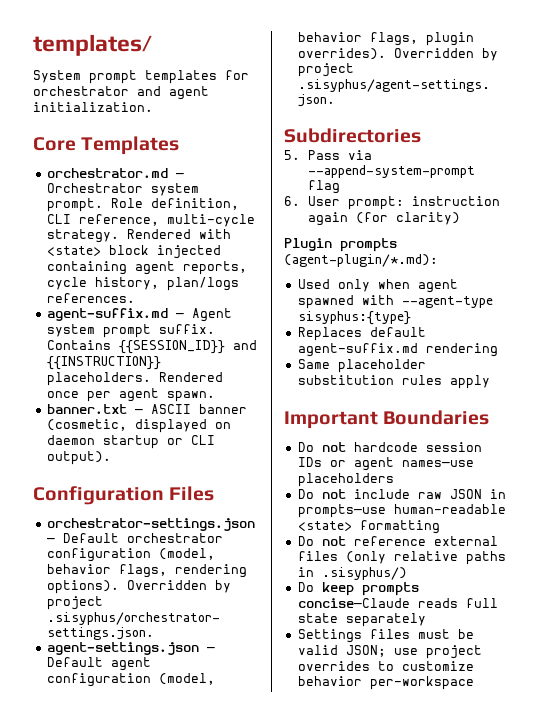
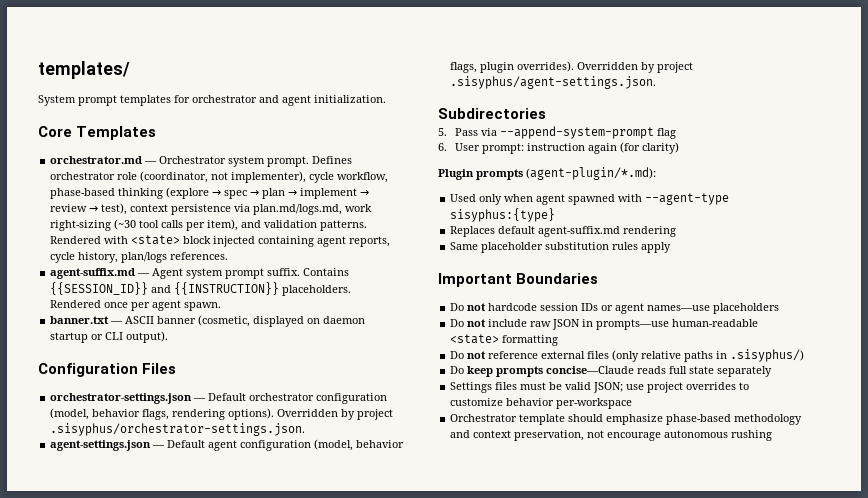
[110,198,239,210] [46,214,255,227] [46,229,119,243] Role definition, CLI reference, multi-cycle strategy. -> [312,156,353,164] [50,171,389,183] [50,187,370,199] [50,203,373,215] [50,219,368,231] Defines orchestrator role (coordinator, not implementer), cycle workflow, phase-based thinking (explore → spec → plan → implement → review → test), context persistence via plan.md/logs.md, work right-sizing (~30 tool calls per item), and validation patterns.
(474, 683) none -> [450,414,803,425] [450,430,773,441] // Orchestrator template should emphasize phase-based methodology and context preservation, not encourage autonomous rushing

